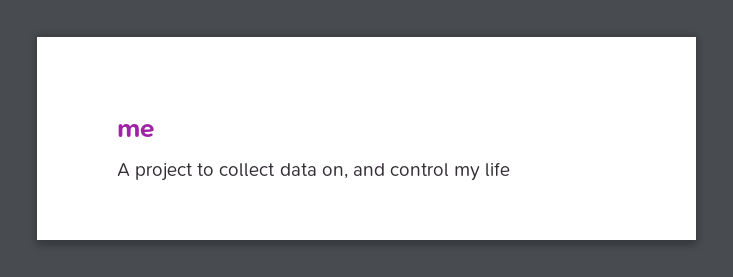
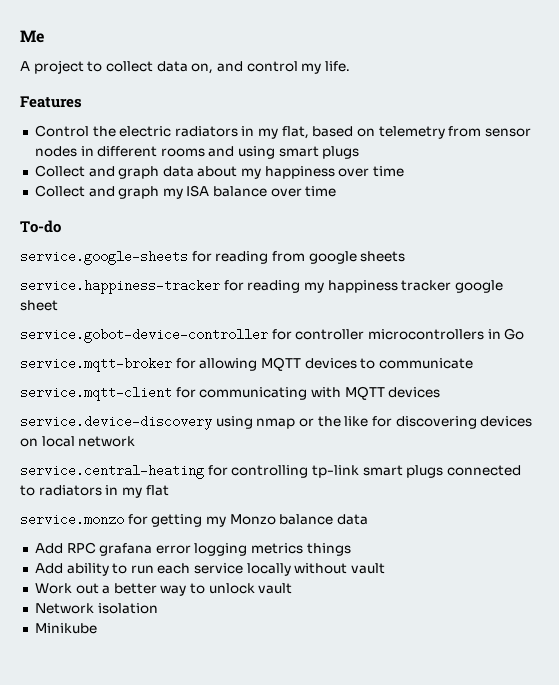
[117,124,154,138] me -> [20,30,44,43] Me
[485,162,511,177] life -> [324,61,350,72] [20,96,82,108] [34,125,531,139] [34,146,360,159] [34,165,405,179] [34,185,337,199] [20,220,61,233] [20,250,406,265] [20,279,503,294] [20,300,58,311] [20,328,525,343] [20,357,473,372] [20,386,441,401] [20,415,533,430] [20,436,136,447] [20,464,521,479] [20,485,169,498] [20,513,368,527] [34,542,351,556] [34,563,386,576] [34,583,293,596] [34,603,158,614] [34,623,97,634] life. // Features // Control the electric radiators in my flat, based on telemetry from sensor nodes in different rooms and using smart plugs // Collect and graph data about my happiness over time // Collect and graph my ISA balance over time // To-do // service.google-sheets for reading from google sheets // service.happiness-tracker for reading my happiness tracker google sheet // service.gobot-device-controller for controller microcontrollers in Go // service.mqtt-broker for allowing MQTT devices to communicate // service.mqtt-client for communicating with MQTT devices // service.device-discovery using nmap or the like for discovering devices on local network // service.central-heating for controlling tp-link smart plugs connected to radiators in my flat // service.monzo for getting my Monzo balance data // Add RPC grafana error logging metrics things // Add ability to run each service locally without vault // Work out a better way to unlock vault // Network isolation // Minikube

